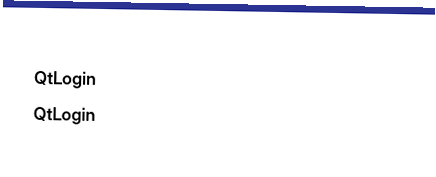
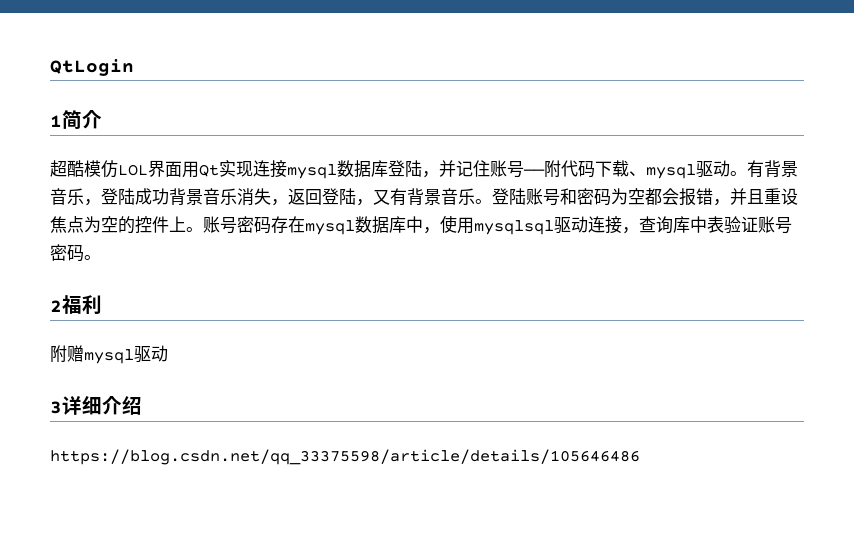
[33,106,96,125] QtLogin -> [50,110,102,129] [50,160,798,179] [50,188,798,206] [50,215,792,235] [50,244,101,262] [50,295,102,314] [50,345,168,364] [50,396,142,415] [50,449,640,465] 1简介 // 超酷模仿LOL界面用Qt实现连接mysql数据库登陆，并记住账号——附代码下载、mysql驱动。有背景音乐，登陆成功背景音乐消失，返回登陆，又有背景音乐。登陆账号和密码为空都会报错，并且重设焦点为空的控件上。账号密码存在mysql数据库中，使用mysqlsql驱动连接，查询库中表验证账号密码。 // 2福利 // 附赠mysql驱动 // 3详细介绍 // https://blog.csdn.net/qq_33375598/article/details/105646486

